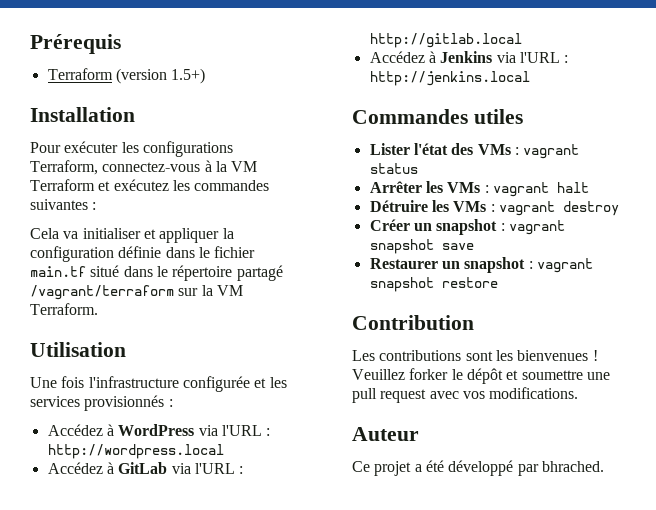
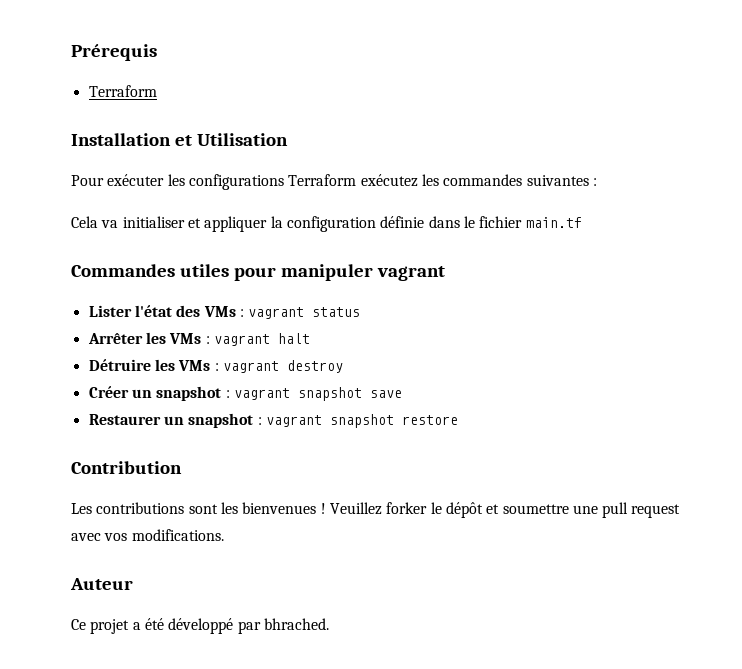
[115,68,206,84] (version 1.5+) -> (157, 91) none
(135, 114) none -> [174,133,288,146] et Utilisation
[30,160,258,175] [30,179,111,191] Terraform, connectez-vous à la VM Terraform et -> [288,174,357,186] Terraform
[90,265,283,281] [30,285,243,300] [30,303,98,315] [30,342,126,357] [30,376,287,392] [30,395,173,411] [47,424,271,436] [47,444,224,459] [47,462,244,474] [369,33,522,48] [369,51,569,63] [369,71,530,86] situé dans le répertoire partagé /vagrant/terraform sur la VM Terraform. // Utilisation // Une fois l'infrastructure configurée et les services provisionnés : // Accédez à WordPress via l'URL : http://wordpress.local // Accédez à GitLab via l'URL : http://gitlab.local // Accédez à Jenkins via l'URL : http://jenkins.local -> (582, 222) none
(523, 116) none -> [233,264,445,281] pour manipuler vagrant

